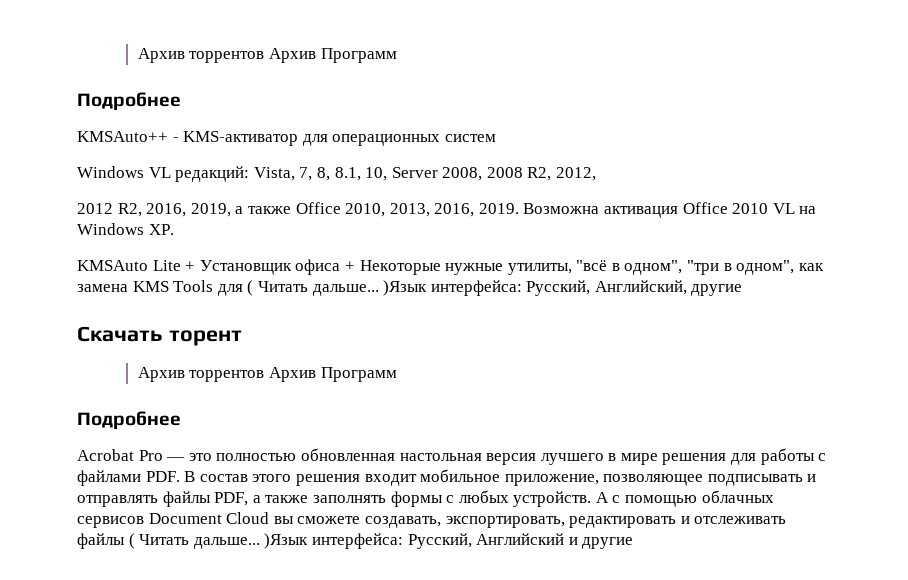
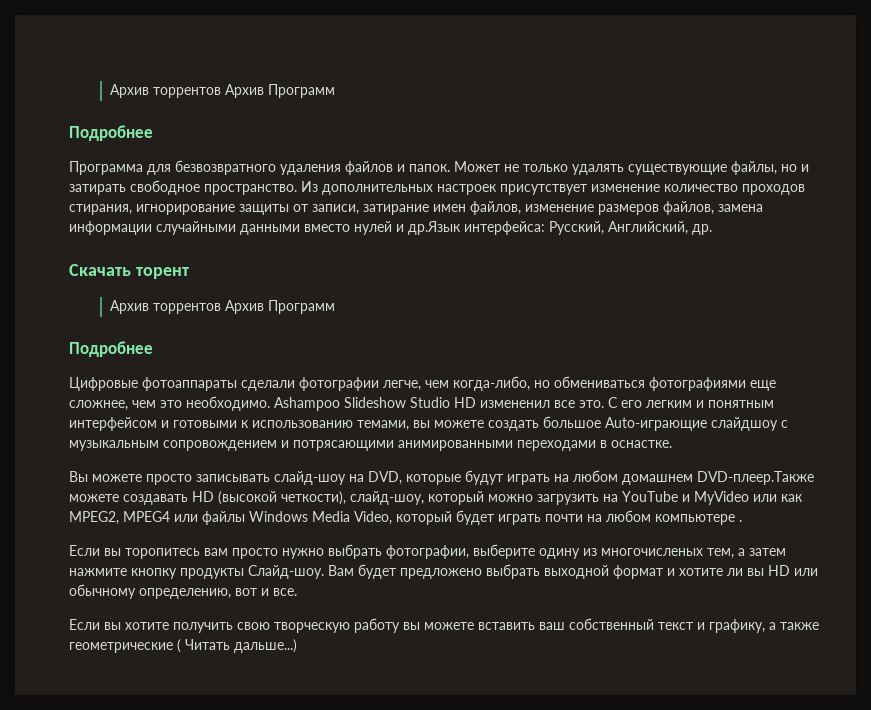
[137,48,397,63] [77,92,181,110] [77,131,496,146] [77,166,597,182] [77,202,817,218] [77,223,174,235] [77,259,824,275] [77,280,428,296] Архив торрентов Архив Программ // Подробнее // KMSAuto++ - KMS-активатор для операционных систем // Windows VL редакций: Vista, 7, 8, 8.1, 10, Server 2008, 2008 R2, 2012, // 2012 R2, 2016, 2019, а также Office 2010, 2013, 2016, 2019. Возможна активация Office 2010 VL на Windows XP. // KMSAuto Lite + Установщик офиса + Некоторые нужные утилиты, "всё в одном", "три в одном", как замена KMS Tools для ( Читать дальше... )Язык -> [110,84,336,98] [69,125,153,141] [69,160,809,175] [69,180,805,195] [69,201,763,215] [69,221,461,235] Архив торрентов Архив Программ // Подробнее // Программа для безвозвратного удаления файлов и папок. Может не только удалять существующие файлы, но и затирать свободное пространство. Из дополнительных настроек присутствует изменение количество проходов стирания, игнорирование защиты от записи, затирание имен файлов, изменение размеров файлов, замена информации случайными данными вместо нулей и др.Язык
[691,284,743,296] другие -> [692,224,712,235] др.
[77,448,827,465] [77,469,817,486] [77,490,774,507] [77,512,787,528] [77,533,634,549] Acrobat Pro — это полностью обновленная настольная версия лучшего в мире решения для работы с файлами PDF. В состав этого решения входит мобильное приложение, позволяющее подписывать и отправлять файлы PDF, а также заполнять формы с любых устройств. А с помощью облачных сервисов Document Cloud вы сможете создавать, экспортировать, редактировать и отслеживать файлы ( Читать дальше... )Язык интерфейса: Русский, Английский и другие -> [69,376,776,391] [69,396,774,411] [69,416,788,431] [69,440,672,451] [69,470,814,485] [69,491,803,505] [69,510,742,525] [69,544,786,559] [69,564,818,579] [69,584,297,599] [69,618,819,633] [69,639,297,653] Цифровые фотоаппараты сделали фотографии легче, чем когда-либо, но обмениваться фотографиями еще сложнее, чем это необходимо. Ashampoo Slideshow Studio HD измененил все это. С его легким и понятным интерфейсом и готовыми к использованию темами, вы можете создать большое Auto-играющие слайдшоу с музыкальным сопровождением и потрясающими анимированными переходами в оснастке. // Вы можете просто записывать слайд-шоу на DVD, которые будут играть на любом домашнем DVD-плеер.Также можете создавать HD (высокой четкости), слайд-шоу, который можно загрузить на YouTube и MyVideo или как MPEG2, MPEG4 или файлы Windows Media Video, который будет играть почти на любом компьютере . // Если вы торопитесь вам просто нужно выбрать фотографии, выберите одину из многочисленых тем, а затем нажмите кнопку продукты Слайд-шоу. Вам будет предложено выбрать выходной формат и хотите ли вы HD или обычному определению, вот и все. // Если вы хотите получить свою творческую работу вы можете вставить ваш собственный текст и графику, а также геометрические ( Читать дальше...)

